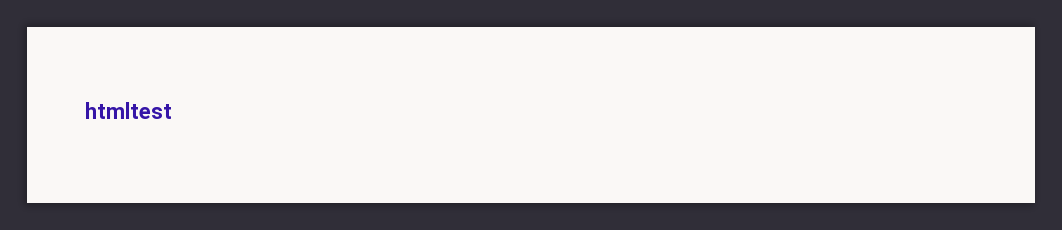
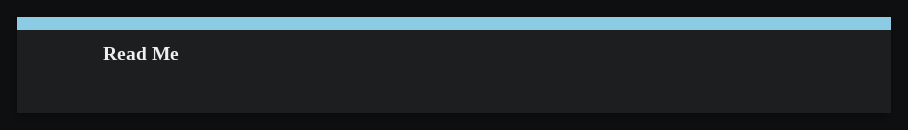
[85,102,172,119] htmltest -> [103,47,180,60] Read Me

